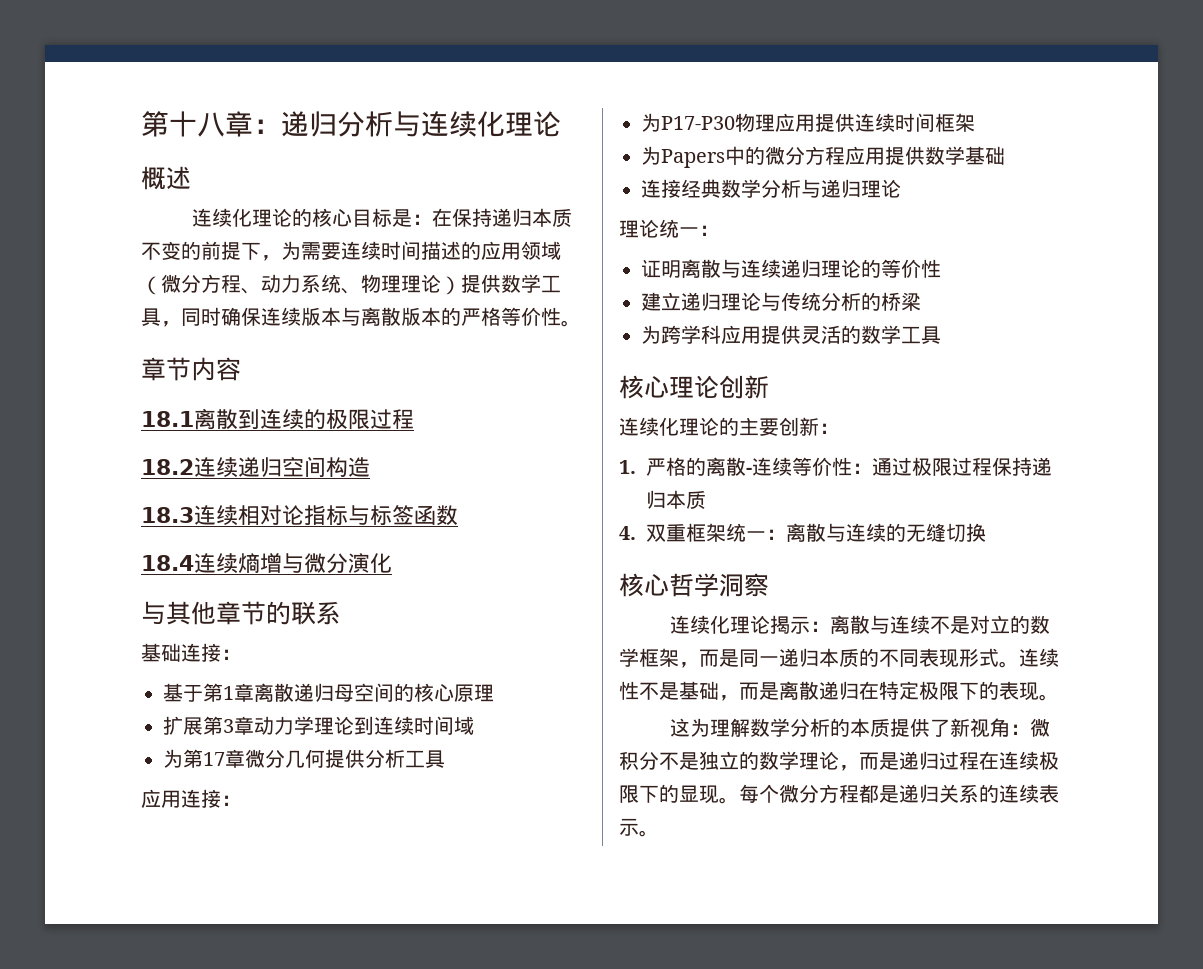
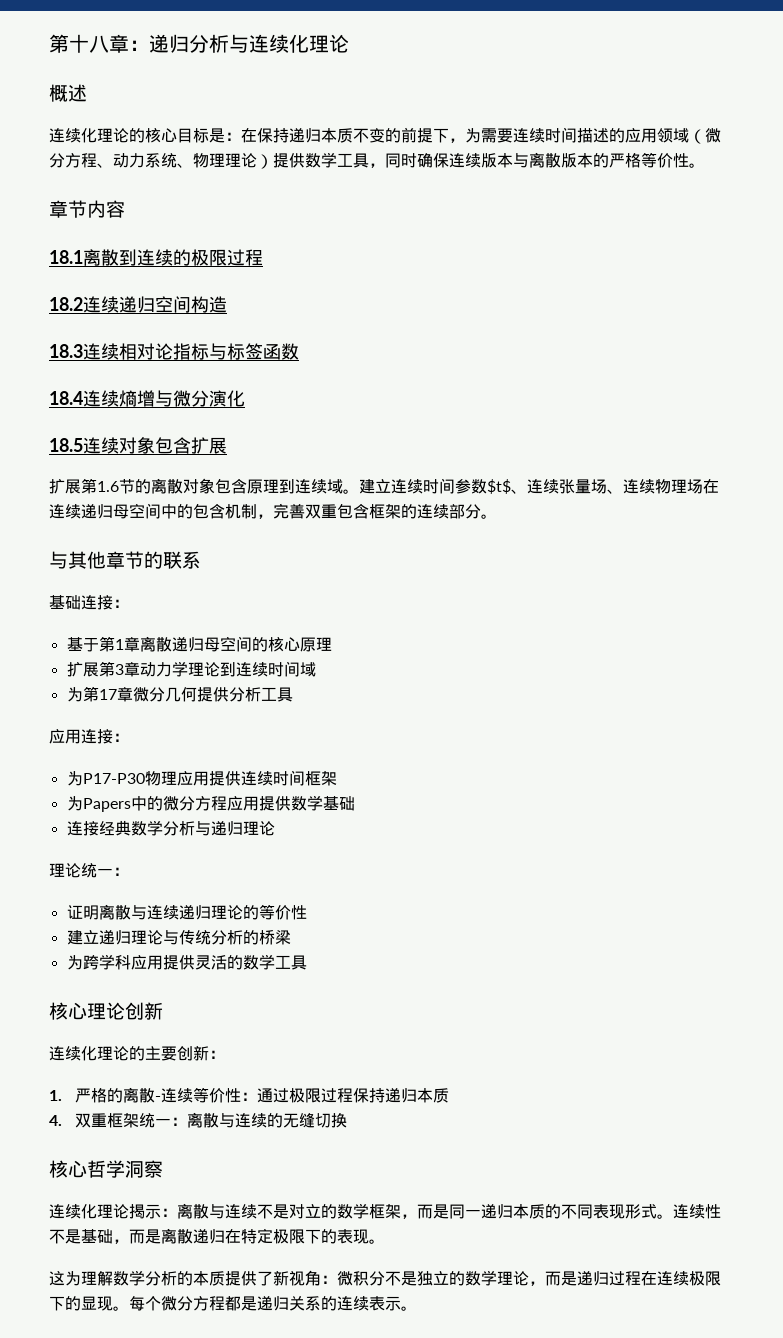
(392, 563) none -> [49,437,227,454] [49,478,719,494] [49,503,497,519] // 18.5连续对象包含扩展 // 扩展第1.6节的离散对象包含原理到连续域。建立连续时间参数$t$、连续张量场、连续物理场在连续递归母空间中的包含机制，完善双重包含框架的连续部分。

